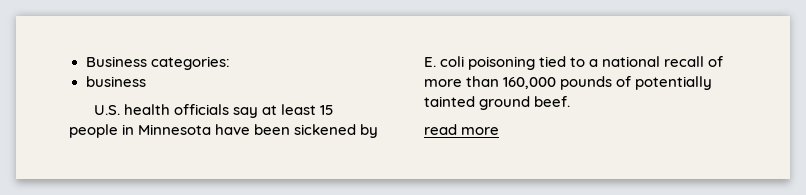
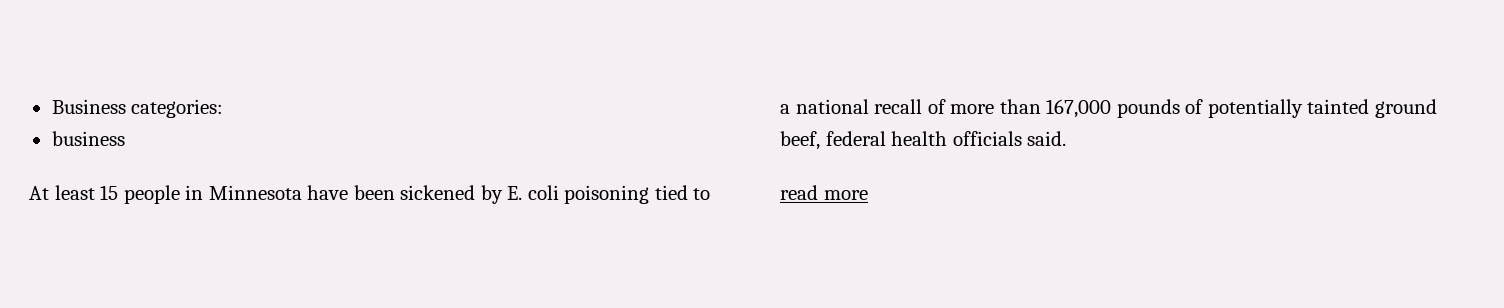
[94,104,278,118] U.S. health officials say at -> [29,186,49,200] At
[503,77,557,89] 160,000 -> [1046,99,1112,118] 167,000
[534,96,571,107] beef. -> [780,131,1067,150] beef, federal health officials said.

